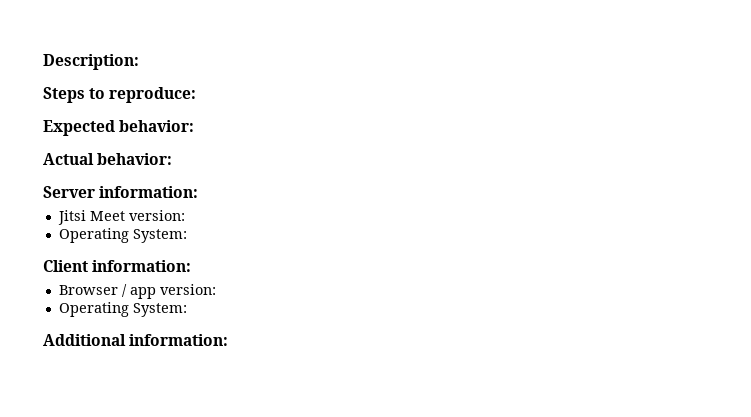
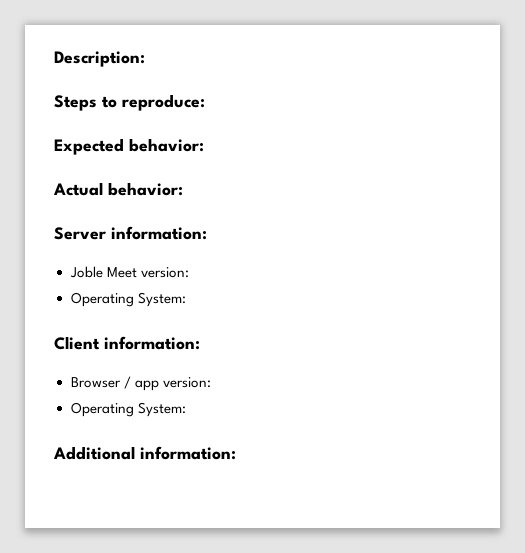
[57,210,86,225] Jitsi -> [69,266,103,278] Joble

